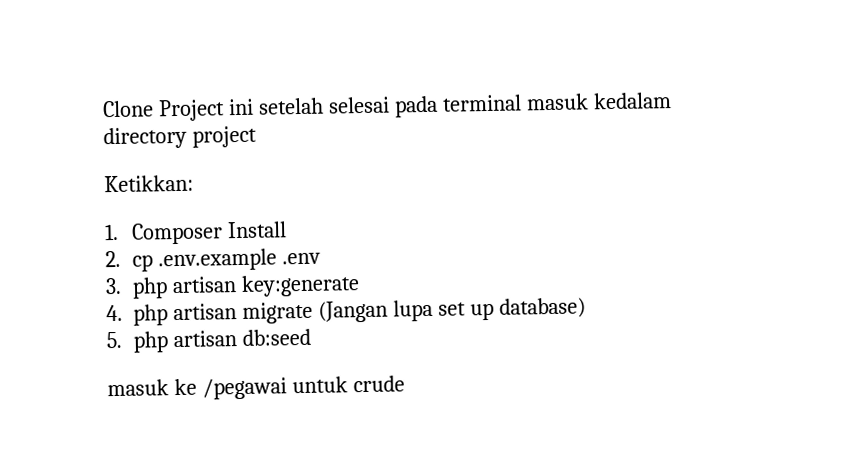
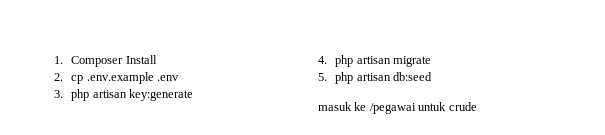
[102,92,672,122] [103,125,257,150] [104,174,194,193] Clone Project ini setelah selesai pada terminal masuk kedalam directory project // Ketikkan: // -> (54, 60) none
[318,297,586,323] (Jangan lupa set up database) -> (432, 61) none

